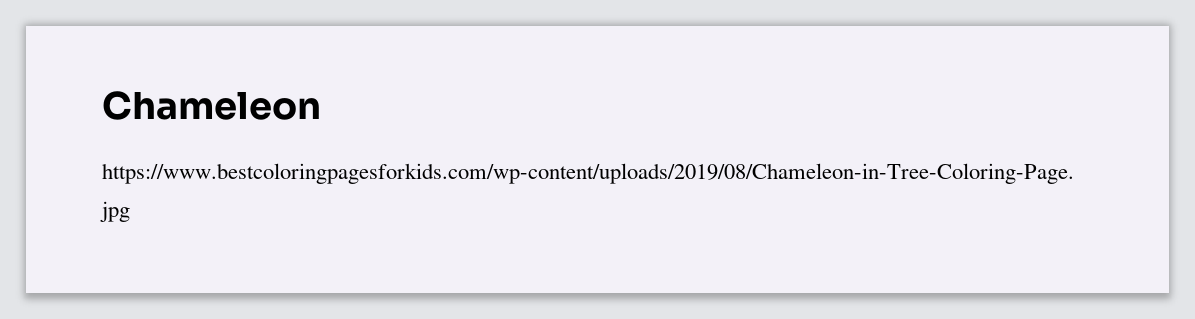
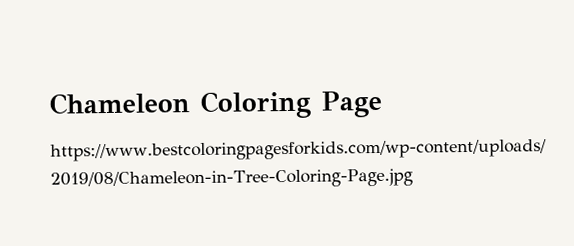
(321, 105) none -> [200,90,382,119] Coloring Page

